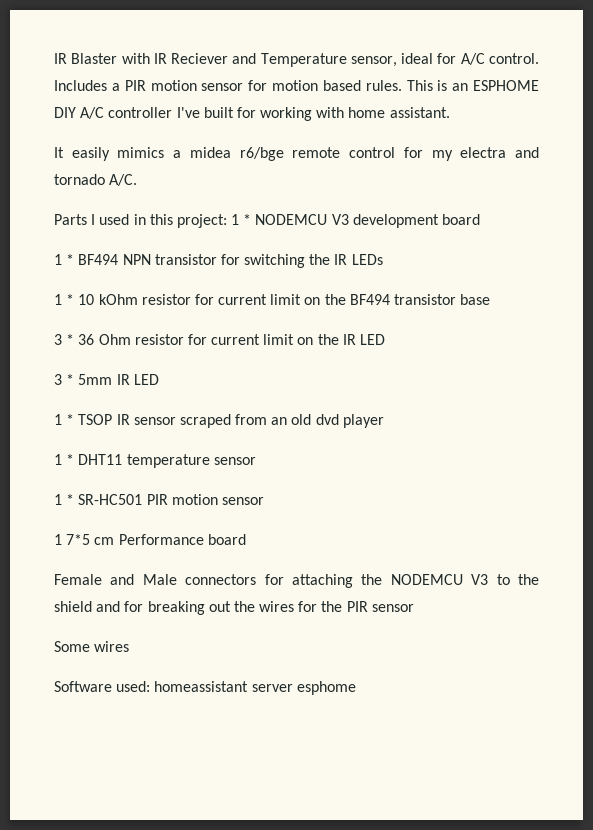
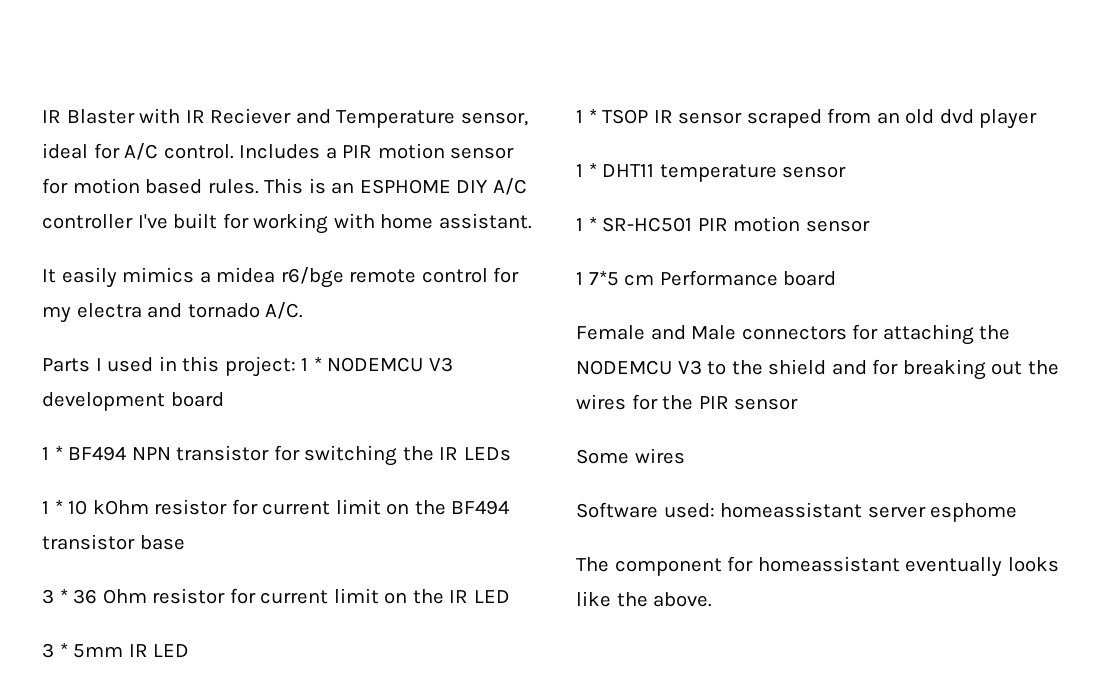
(356, 688) none -> [576,556,1059,577] [576,591,713,607] // The component for homeassistant eventually looks like the above.

